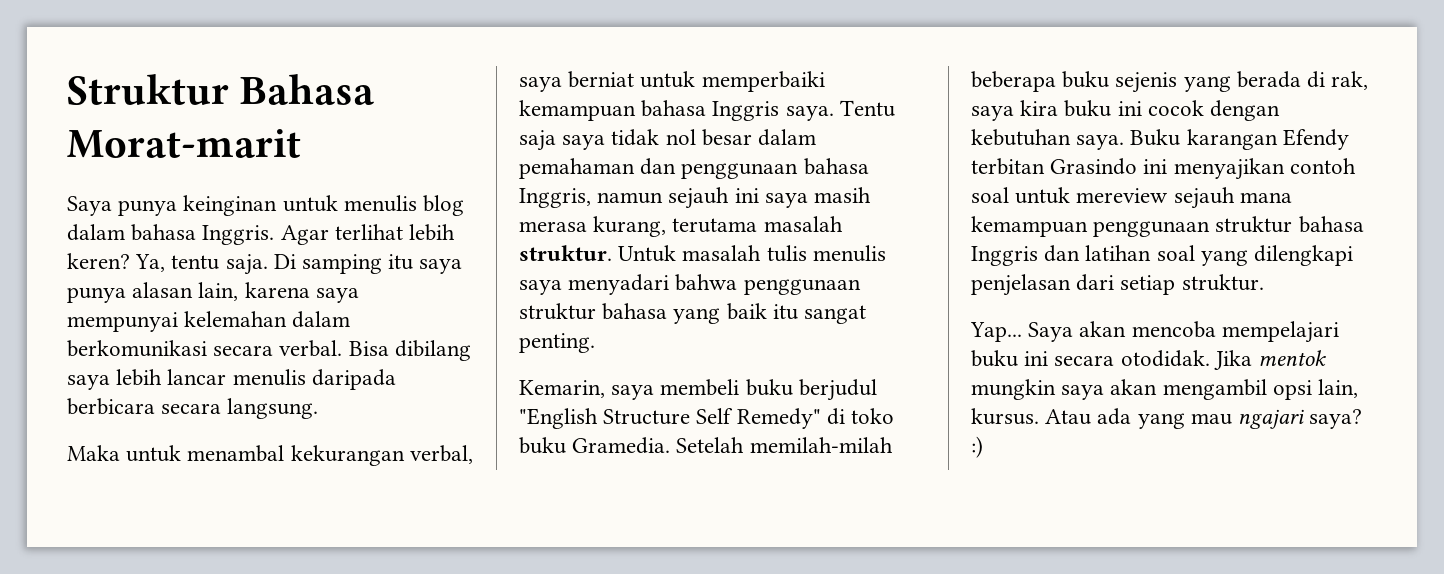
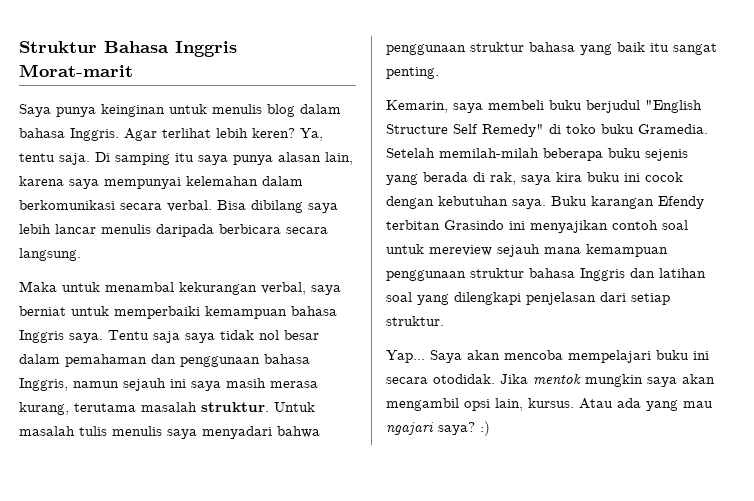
(375, 89) none -> [175,41,237,57] Inggris

